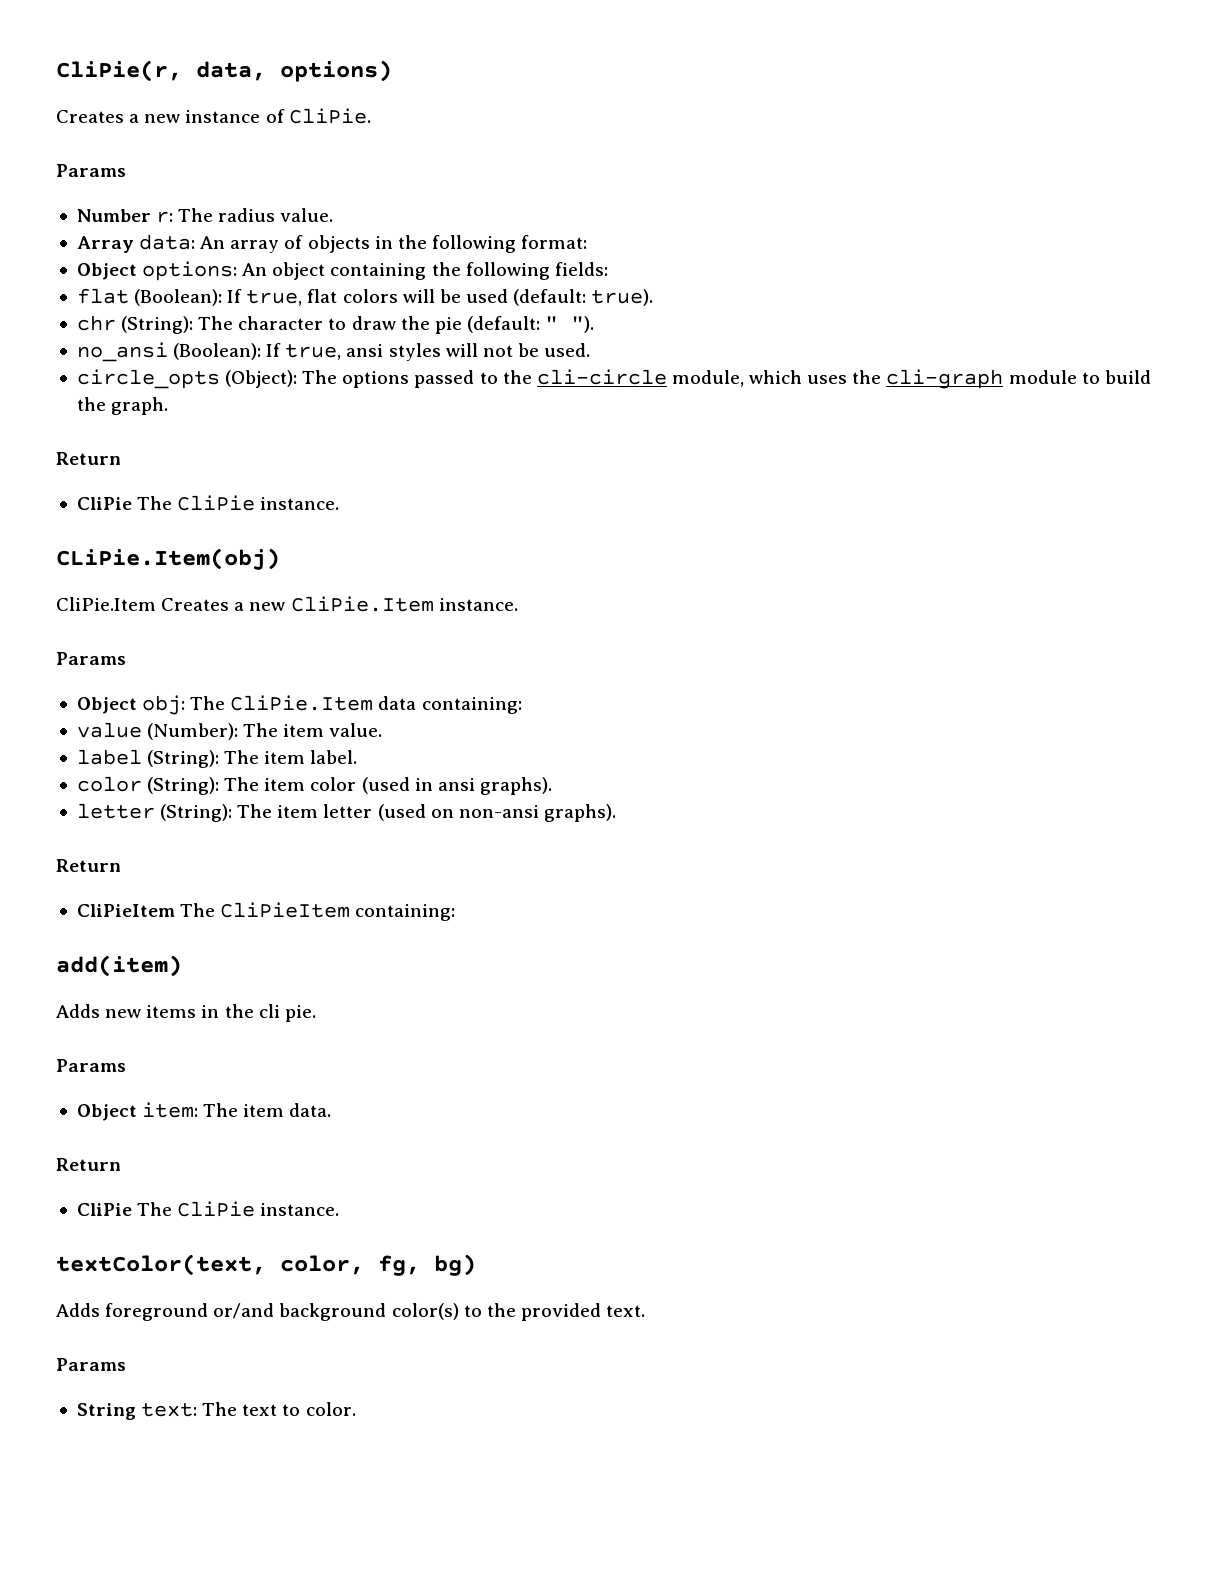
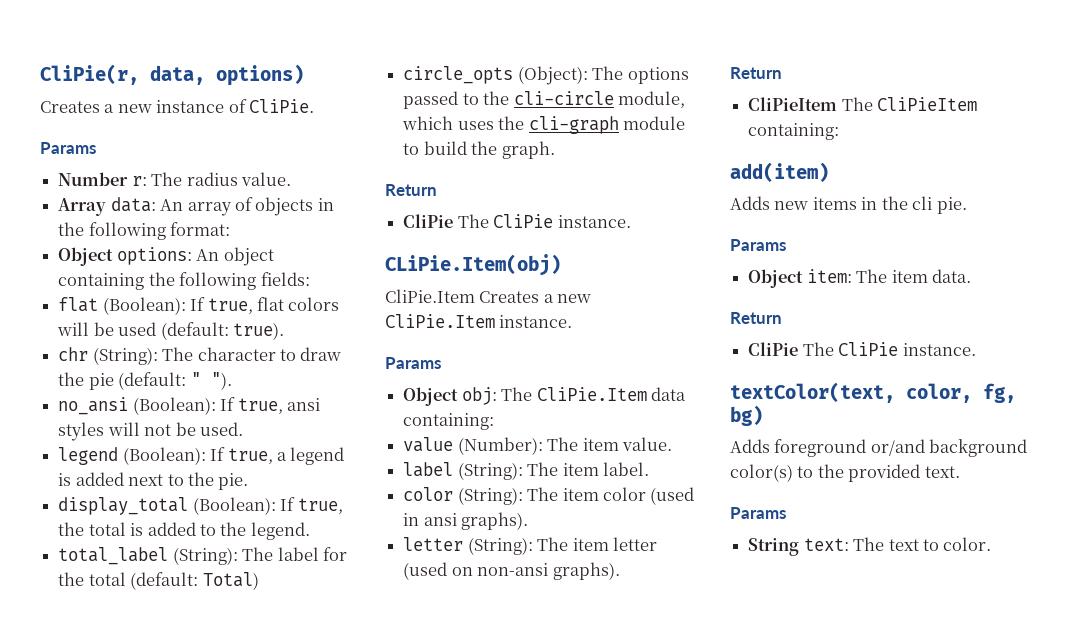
(591, 350) none -> [58,447,345,465] [58,472,249,490] [58,497,343,515] [58,522,310,540] [58,547,347,565] [58,572,259,590] // legend (Boolean): If true, a legend is added next to the pie. // display_total (Boolean): If true, the total is added to the legend. // total_label (String): The label for the total (default: Total)

